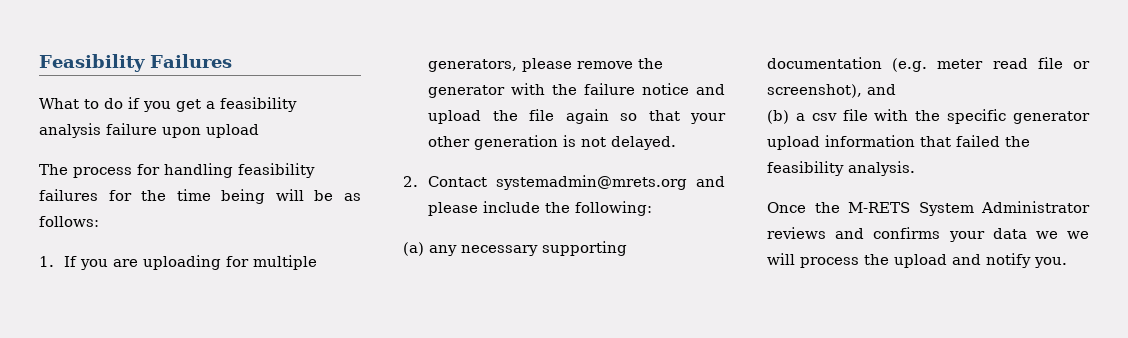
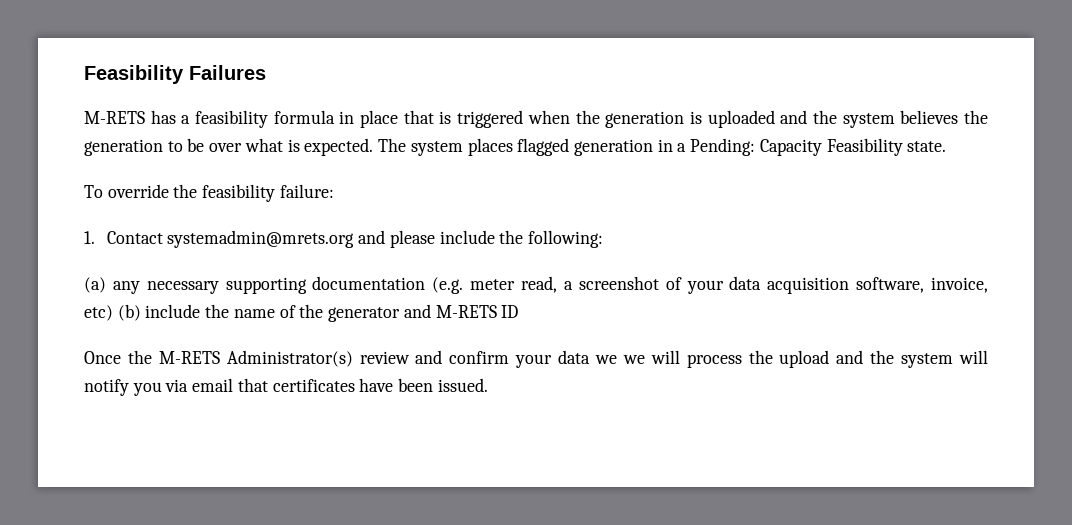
[39,97,297,112] [39,123,259,138] [39,163,315,178] [39,189,361,204] [39,216,99,227] [39,255,318,270] [428,58,664,72] [428,83,725,98] [428,109,726,124] [428,135,677,150] [403,176,418,187] What to do if you get a feasibility analysis failure upon upload // The process for handling feasibility failures for the time being will be as follows: // 1. If you are uploading for multiple generators, please remove the generator with the failure notice and upload the file again so that your other generation is not delayed. // 2. -> [84,110,989,128] [84,138,947,156] [84,184,334,202] [84,231,95,244] M-RETS has a feasibility formula in place that is triggered when the generation is uploaded and the system believes the generation to be over what is expected. The system places flagged generation in a Pending: Capacity Feasibility state. // To override the feasibility failure: // 1.
[992,57,1090,69] [767,84,896,98] [767,109,1090,124] [767,135,1030,150] [767,161,915,176] [767,201,1090,216] [767,227,941,239] read file or screenshot), and // (b) a csv file with the specific generator upload information that failed the feasibility analysis. // Once the M-RETS System Administrator reviews and confirms -> [521,276,989,294] [84,304,519,322] [84,350,510,367] read, a screenshot of your data acquisition software, invoice, etc) (b) include the name of the generator and M-RETS ID // Once the M-RETS Administrator(s) review and confirm
[986,253,1067,268] notify you. -> [870,350,989,368] [84,378,488,396] the system will notify you via email that certificates have been issued.

